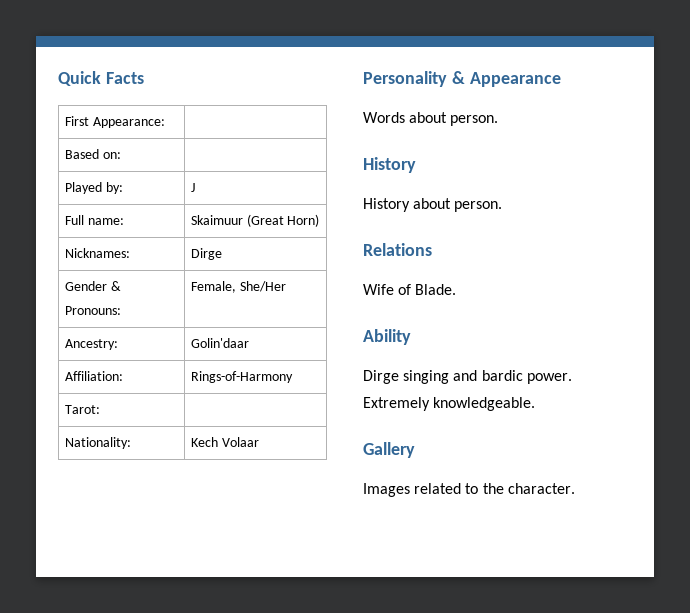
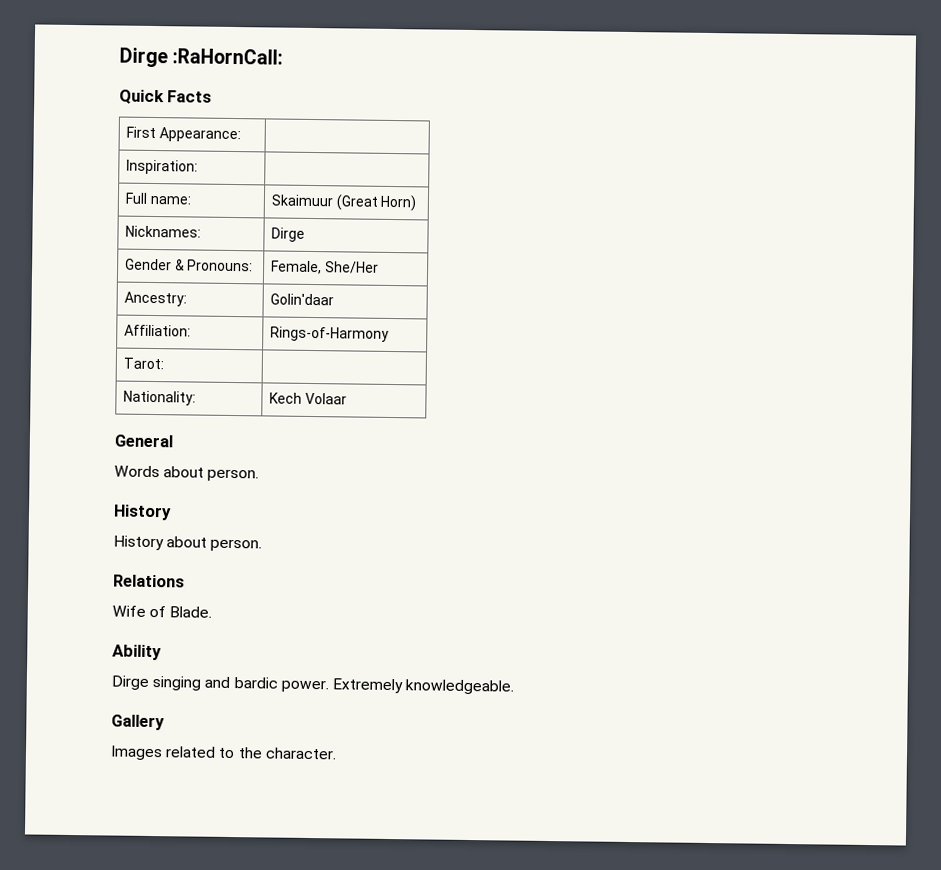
(58, 78) none -> [119,47,284,68] Dirge :RaHornCall: //
[64,149,121,159] [64,182,123,194] [190,183,195,192] Based on: | // Played by: | J -> [125,159,198,175] Inspiration: |
[363,71,561,87] Personality & Appearance -> [114,434,173,448] General

